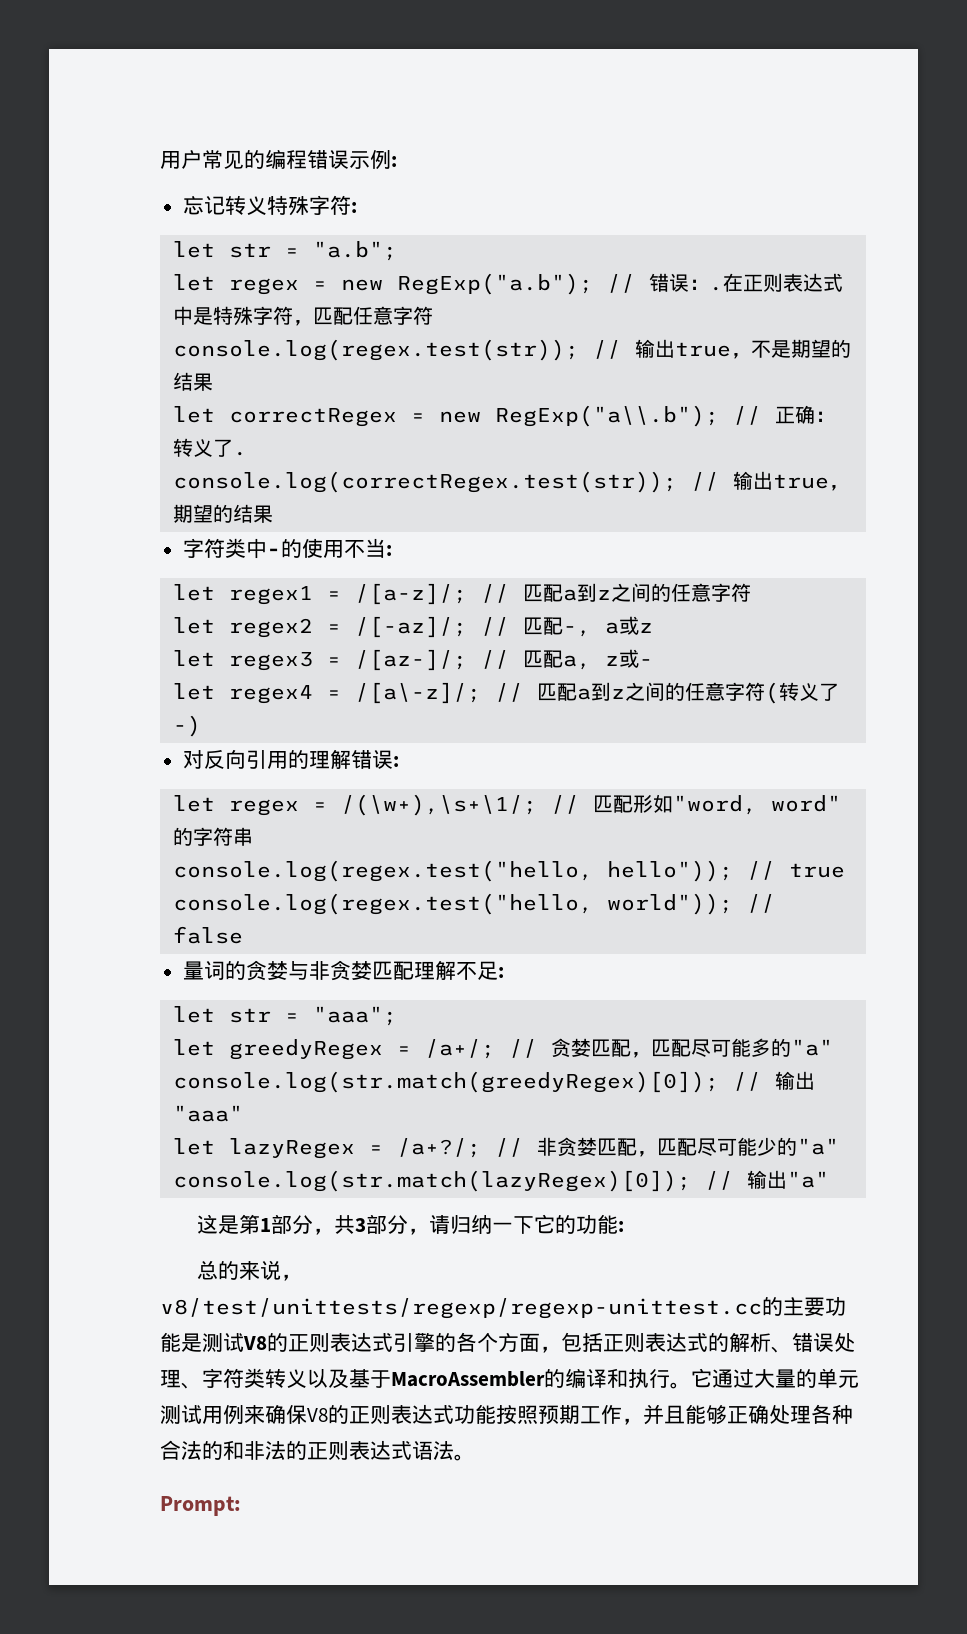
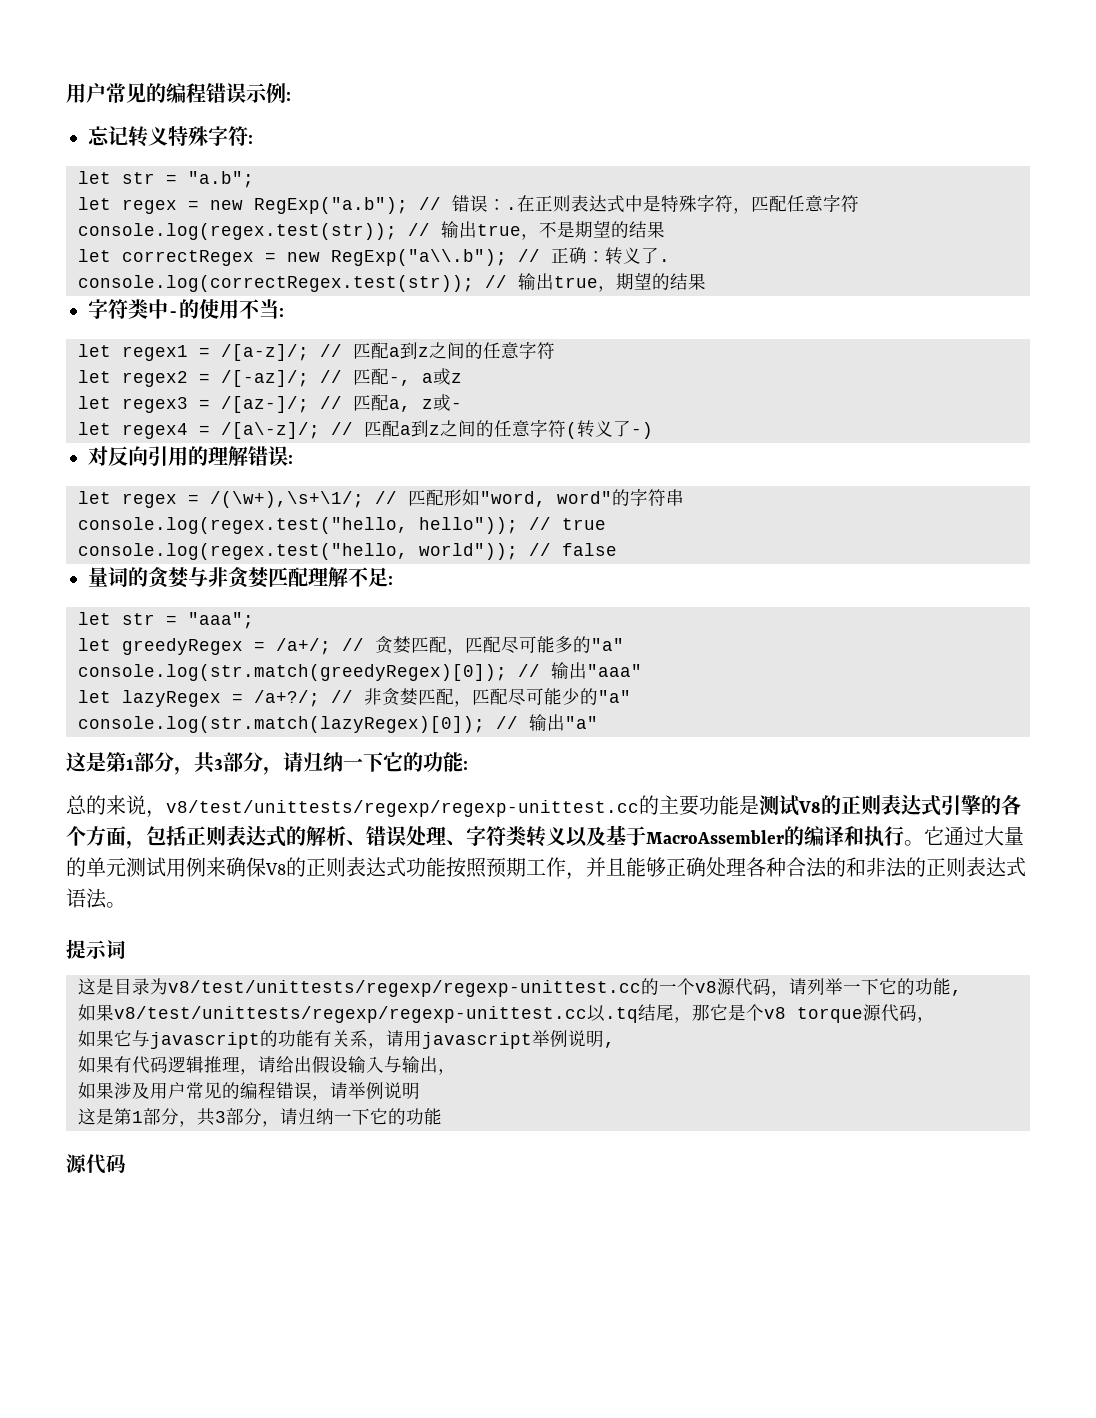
[160,1496,241,1516] Prompt: -> [66,939,126,959] [78,978,962,997] [78,1004,935,1023] [78,1030,615,1049] [78,1056,456,1075] [78,1082,420,1101] [78,1108,442,1127] [66,1154,126,1174] 提示词 // 这是目录为v8/test/unittests/regexp/regexp-unittest.cc的一个v8源代码，请列举一下它的功能, // 如果v8/test/unittests/regexp/regexp-unittest.cc以.tq结尾，那它是个v8 torque源代码， // 如果它与javascript的功能有关系，请用javascript举例说明, // 如果有代码逻辑推理，请给出假设输入与输出， // 如果涉及用户常见的编程错误，请举例说明 // 这是第1部分，共3部分，请归纳一下它的功能 // 源代码

